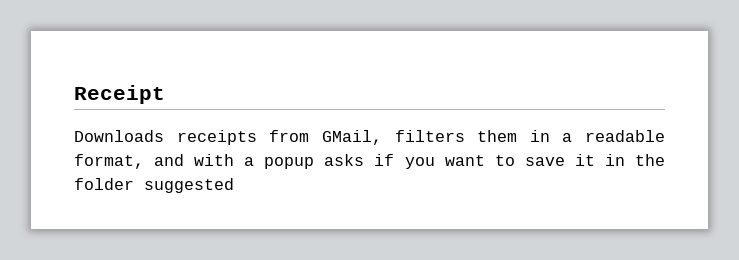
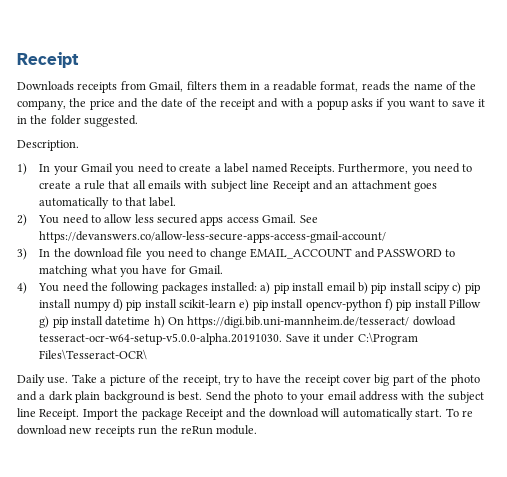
[321,130,382,145] GMail, -> [149,81,184,92] Gmail,
(144, 161) none -> [361,81,477,91] [17,98,255,110] reads the name of the company, the price and the date of the receipt
[144,178,234,193] suggested -> [84,115,139,127] [17,140,79,151] [17,163,473,175] [39,180,438,192] [39,197,177,209] [17,214,318,226] [39,231,387,243] [17,248,456,260] [39,265,224,277] [17,282,480,294] [39,299,482,311] [39,316,456,328] [39,332,418,345] [39,349,148,360] [17,374,480,386] [17,391,484,403] [17,408,473,420] [17,425,258,437] suggested. // Description. // 1) In your Gmail you need to create a label named Receipts. Furthermore, you need to create a rule that all emails with subject line Receipt and an attachment goes automatically to that label. // 2) You need to allow less secured apps access Gmail. See https://devanswers.co/allow-less-secure-apps-access-gmail-account/ // 3) In the download file you need to change EMAIL_ACCOUNT and PASSWORD to matching what you have for Gmail. // 4) You need the following packages installed: a) pip install email b) pip install scipy c) pip install numpy d) pip install scikit-learn e) pip install opencv-python f) pip install Pillow g) pip install datetime h) On https://digi.bib.uni-mannheim.de/tesseract/ dowload tesseract-ocr-w64-setup-v5.0.0-alpha.20191030. Save it under C:\Program Files\Tesseract-OCR\ // Daily use. Take a picture of the receipt, try to have the receipt cover big part of the photo and a dark plain background is best. Send the photo to your email address with the subject line Receipt. Import the package Receipt and the download will automatically start. To re download new receipts run the reRun module.

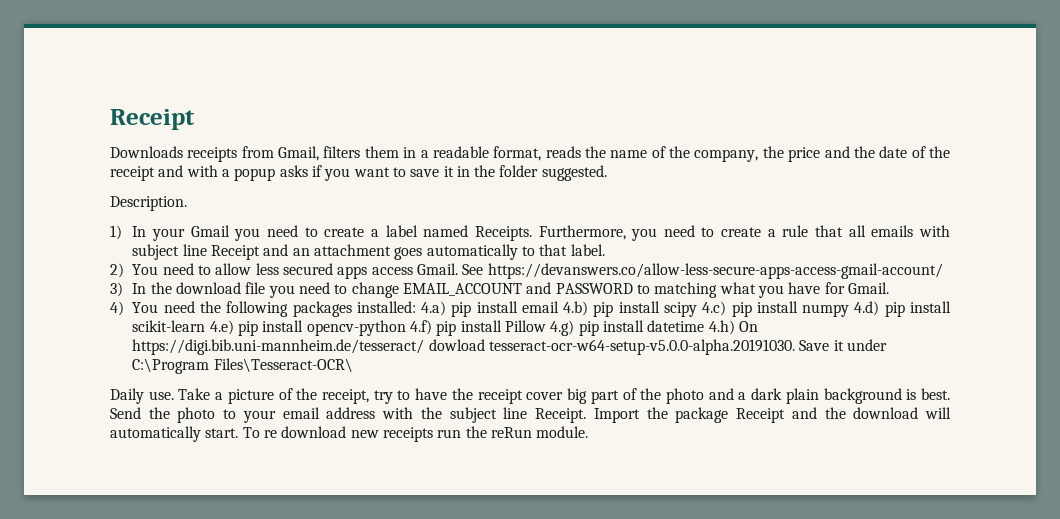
[260,282,271,294] a) -> [421,301,447,316] 4.a)
[357,282,368,294] b) -> [563,301,589,316] 4.b)
[452,282,462,294] c) -> [702,301,727,316] 4.c)
[112,299,123,311] d) -> [854,301,880,316] 4.d)
[239,299,250,311] e) -> [209,320,234,335] 4.e)
[384,299,393,311] f) -> [409,320,432,335] 4.f)
[39,316,50,328] g) -> [550,320,575,336] 4.g)
[153,316,165,328] h) -> [708,320,735,335] 4.h)

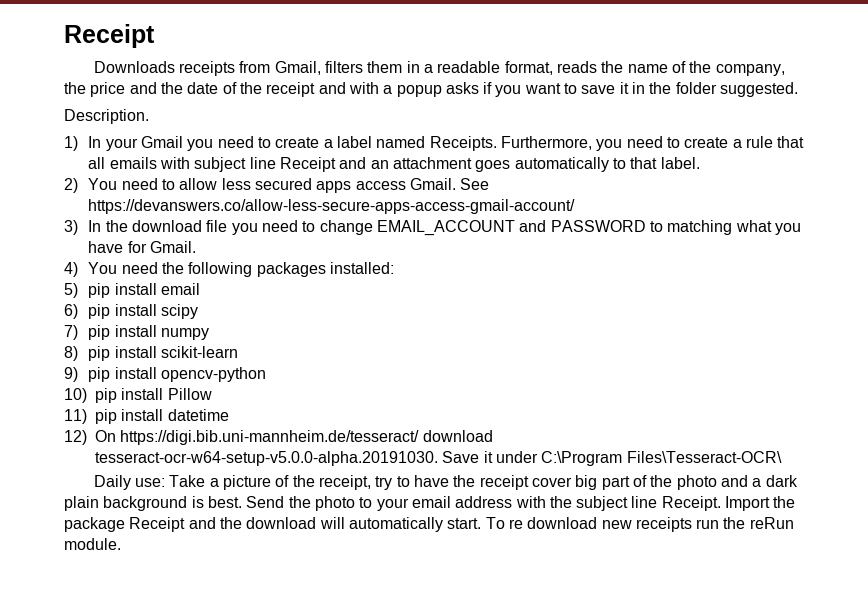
[421,301,447,316] 4.a) -> [64,283,78,298] // 5)
[563,301,589,316] 4.b) -> [64,304,78,319] // 6)
[702,301,727,316] 4.c) -> [64,325,78,340] // 7)
[854,301,880,316] 4.d) -> [64,346,78,361] // 8)
[209,320,234,335] 4.e) -> [64,367,78,382] // 9)
[409,320,432,335] 4.f) -> [64,388,87,403] // 10)
[550,320,575,336] 4.g) -> [64,409,87,424] // 11)
[708,320,735,335] 4.h) -> [64,430,87,445] // 12)
[428,339,485,351] dowload -> [422,430,493,442] download
[148,391,174,400] use. -> [135,478,166,487] use:

